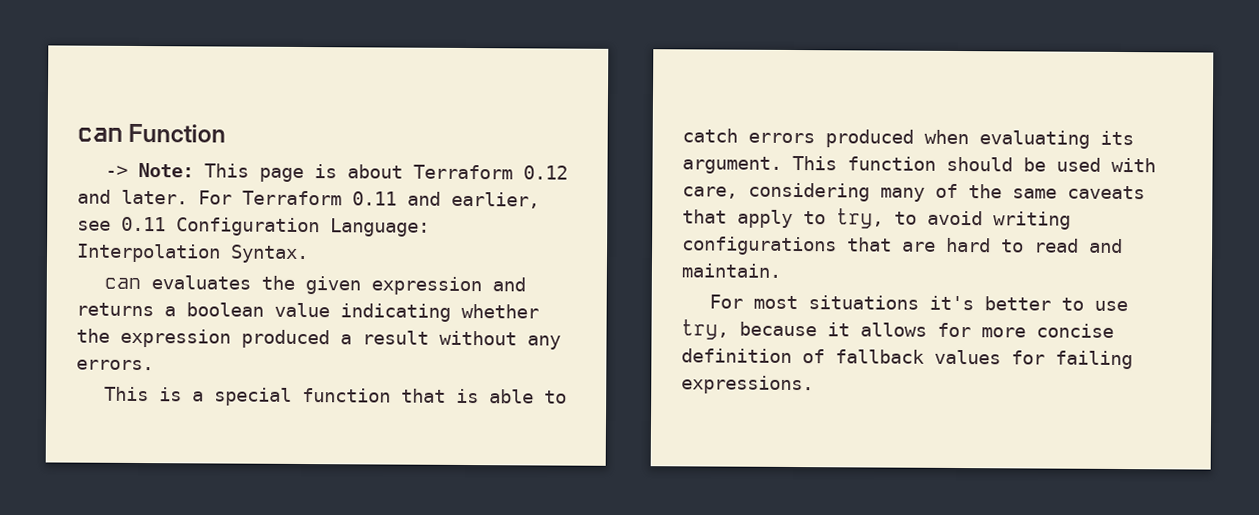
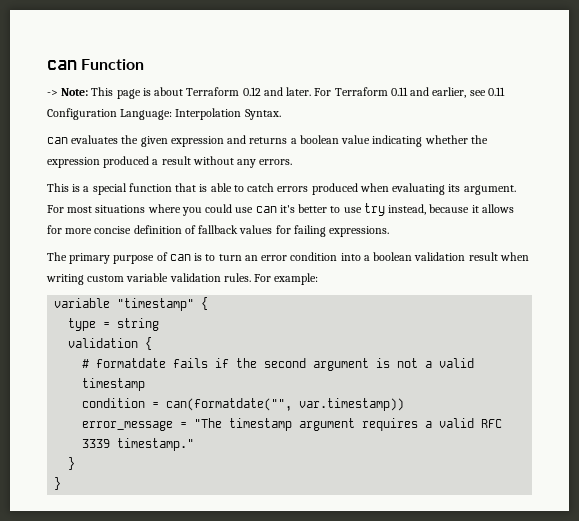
[792,155,1156,173] [682,182,1145,202] [682,208,1071,230] [682,236,1123,256] [681,263,781,278] [709,294,920,310] This function should be used with care, considering many of the same caveats that apply to try, to avoid writing configurations that are hard to read and maintain. // For most situations -> [47,204,277,216] For most situations where you could use can
[681,319,729,340] try, -> [363,203,427,216] try instead,
(814, 385) none -> [47,252,529,264] [46,273,319,285] [54,297,209,311] [68,318,160,331] [68,337,153,350] [82,358,475,371] [82,378,146,391] [82,398,405,411] [82,418,503,431] [82,438,195,451] [68,457,76,470] [54,477,62,490] // The primary purpose of can is to turn an error condition into a boolean validation result when writing custom variable validation rules. For example: // variable "timestamp" { // type = string // validation { // # formatdate fails if the second argument is not a valid timestamp // condition = can(formatdate("", var.timestamp)) // error_message = "The timestamp argument requires a valid RFC 3339 timestamp." // } // }

